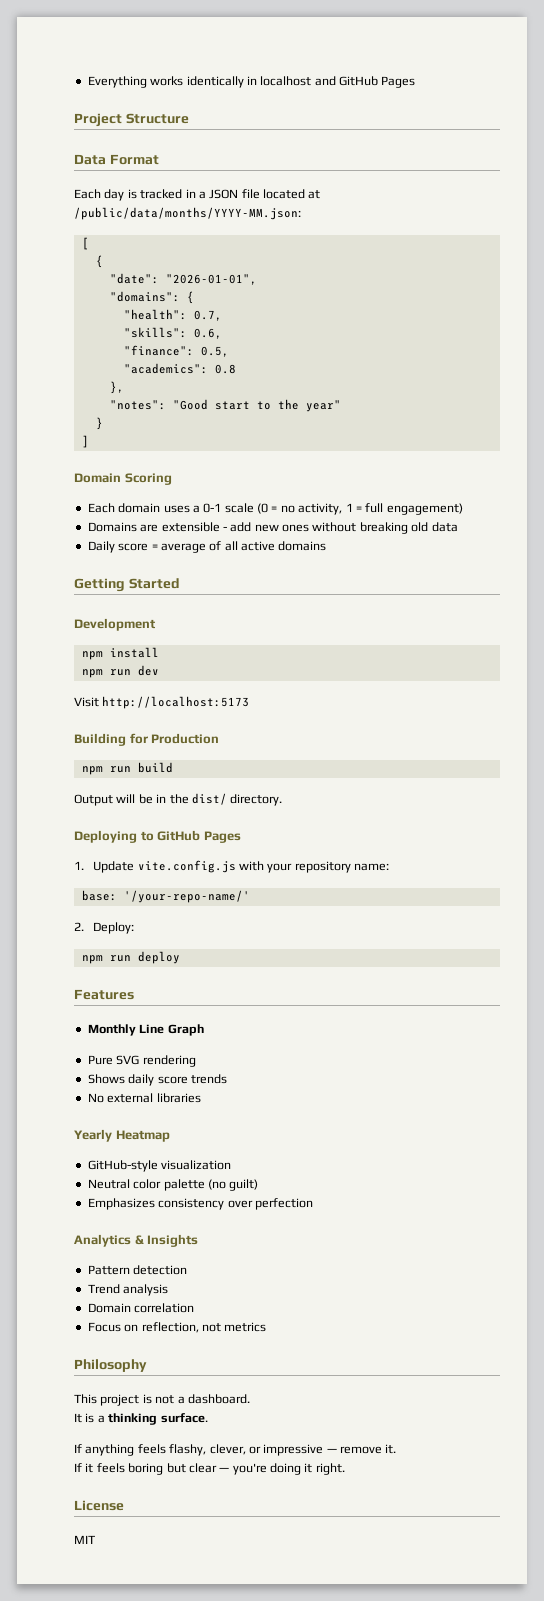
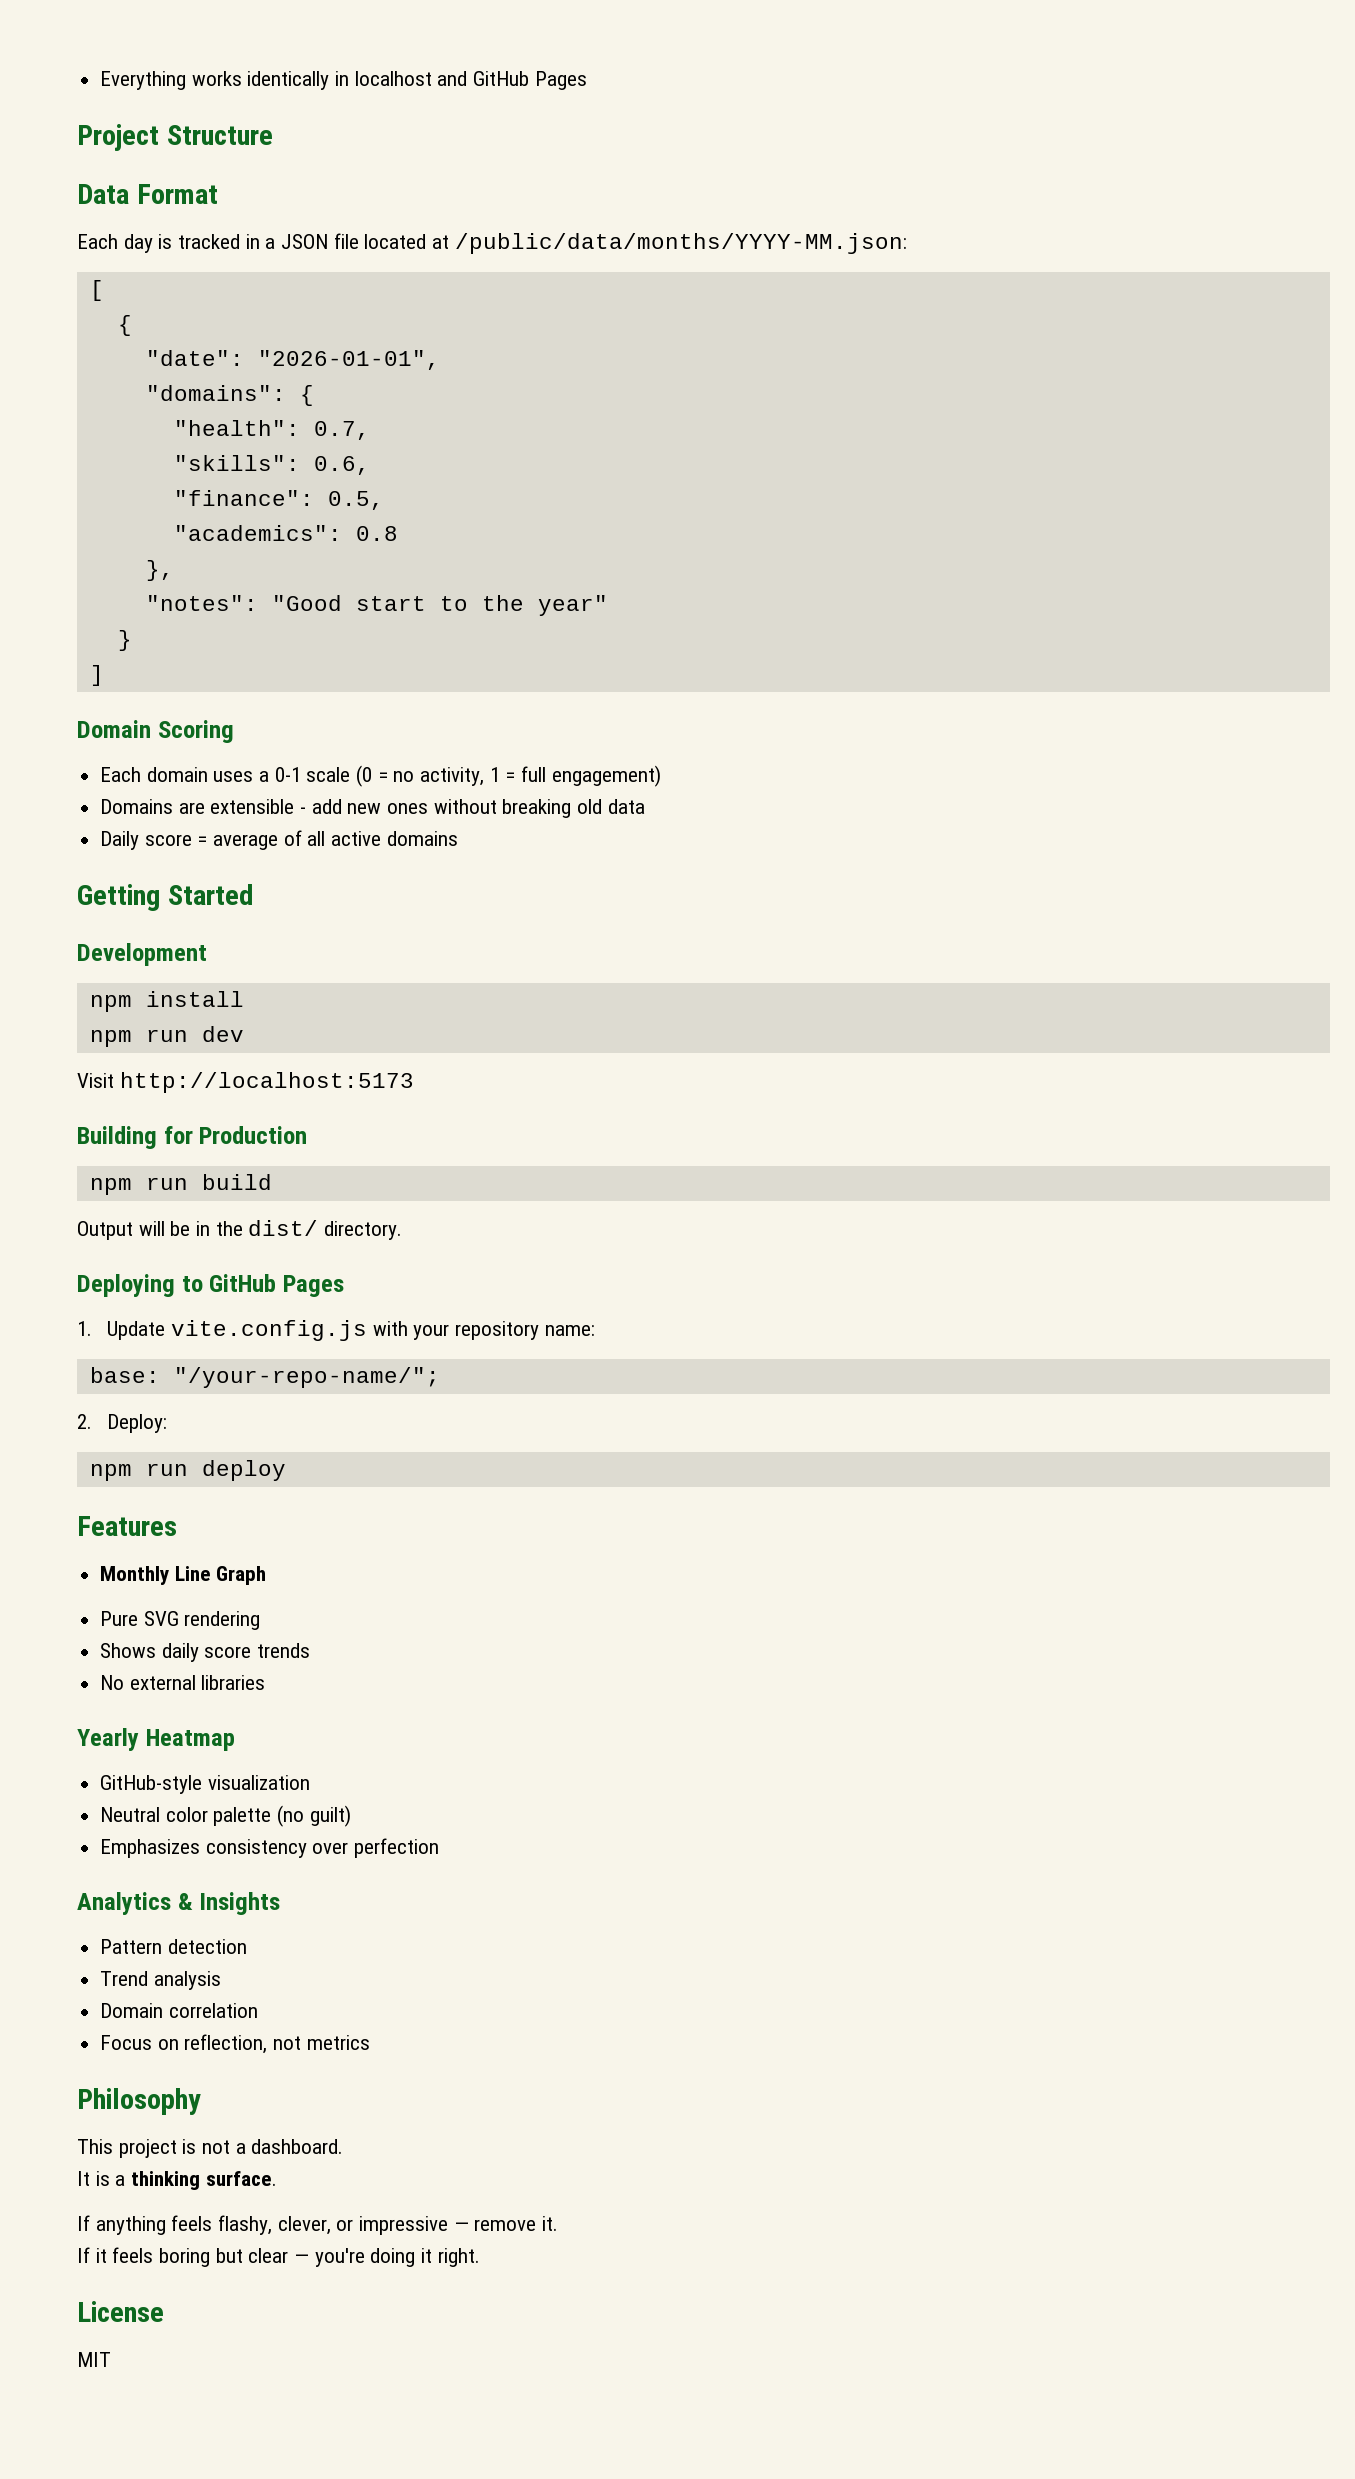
[123,890,250,903] '/your-repo-name/' -> [173,1367,440,1388] "/your-repo-name/";

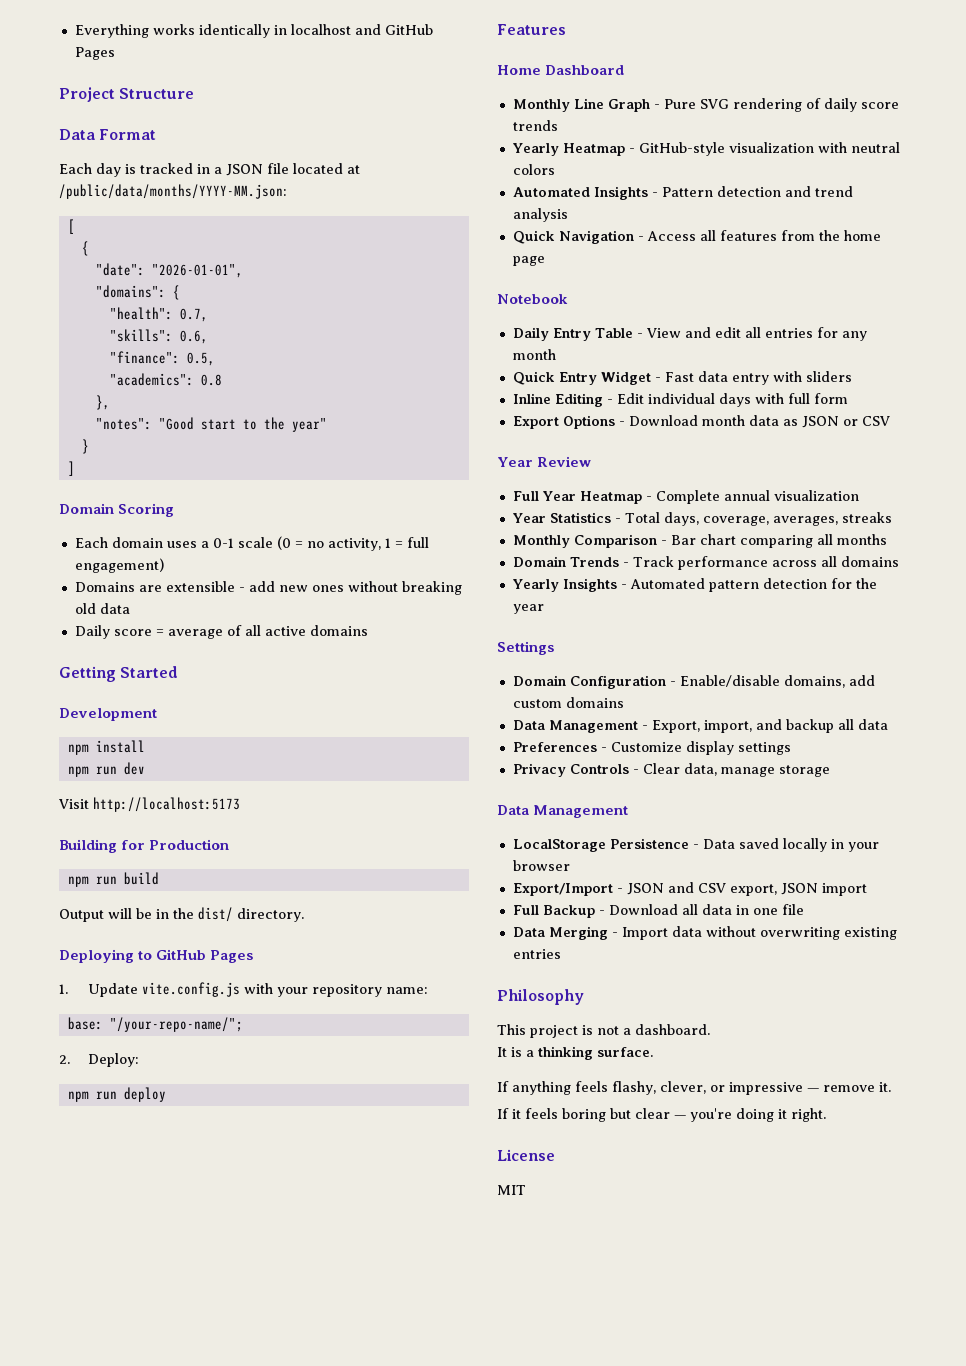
(177, 1526) none -> [497,65,625,75] // Home Dashboard
(267, 1575) // -> [653,104,660,109] -
[100,1643,157,1658] // Shows -> [805,98,821,109] of
[100,1675,266,1690] [77,1728,235,1751] [100,1775,310,1794] [100,1805,351,1827] [100,1838,440,1858] [77,1892,281,1915] [100,1939,247,1954] [100,1971,221,1990] [100,2003,258,2018] [100,2034,370,2054] No external libraries // Yearly Heatmap // GitHub-style visualization // Neutral color palette (no guilt) // Emphasizes consistency over perfection // Analytics & Insights // Pattern detection // Trend analysis // Domain correlation // Focus on reflection, not metrics -> [512,142,900,156] [512,164,555,175] [512,186,853,200] [512,208,568,222] [512,230,881,244] [512,256,545,266] [497,294,568,304] [512,327,867,341] [512,349,556,360] [512,371,852,385] [512,393,848,407] [512,415,890,429] [497,456,592,467] [512,490,859,504] [512,512,892,526] [512,534,887,548] [512,556,899,570] [512,578,877,592] [512,604,544,614] [497,641,554,655] [512,675,875,689] [512,697,624,708] [512,719,888,733] [512,741,791,755] [512,763,830,777] [497,805,629,818] [512,838,879,852] [512,860,570,871] [512,882,867,896] [512,904,804,918] [512,926,897,940] [512,949,561,959] Yearly Heatmap - GitHub-style visualization with neutral colors // Automated Insights - Pattern detection and trend analysis // Quick Navigation - Access all features from the home page // Notebook // Daily Entry Table - View and edit all entries for any month // Quick Entry Widget - Fast data entry with sliders // Inline Editing - Edit individual days with full form // Export Options - Download month data as JSON or CSV // Year Review // Full Year Heatmap - Complete annual visualization // Year Statistics - Total days, coverage, averages, streaks // Monthly Comparison - Bar chart comparing all months // Domain Trends - Track performance across all domains // Yearly Insights - Automated pattern detection for the year // Settings // Domain Configuration - Enable/disable domains, add custom domains // Data Management - Export, import, and backup all data // Preferences - Customize display settings // Privacy Controls - Clear data, manage storage // Data Management // LocalStorage Persistence - Data saved locally in your browser // Export/Import - JSON and CSV export, JSON import // Full Backup - Download all data in one file // Data Merging - Import data without overwriting existing entries

